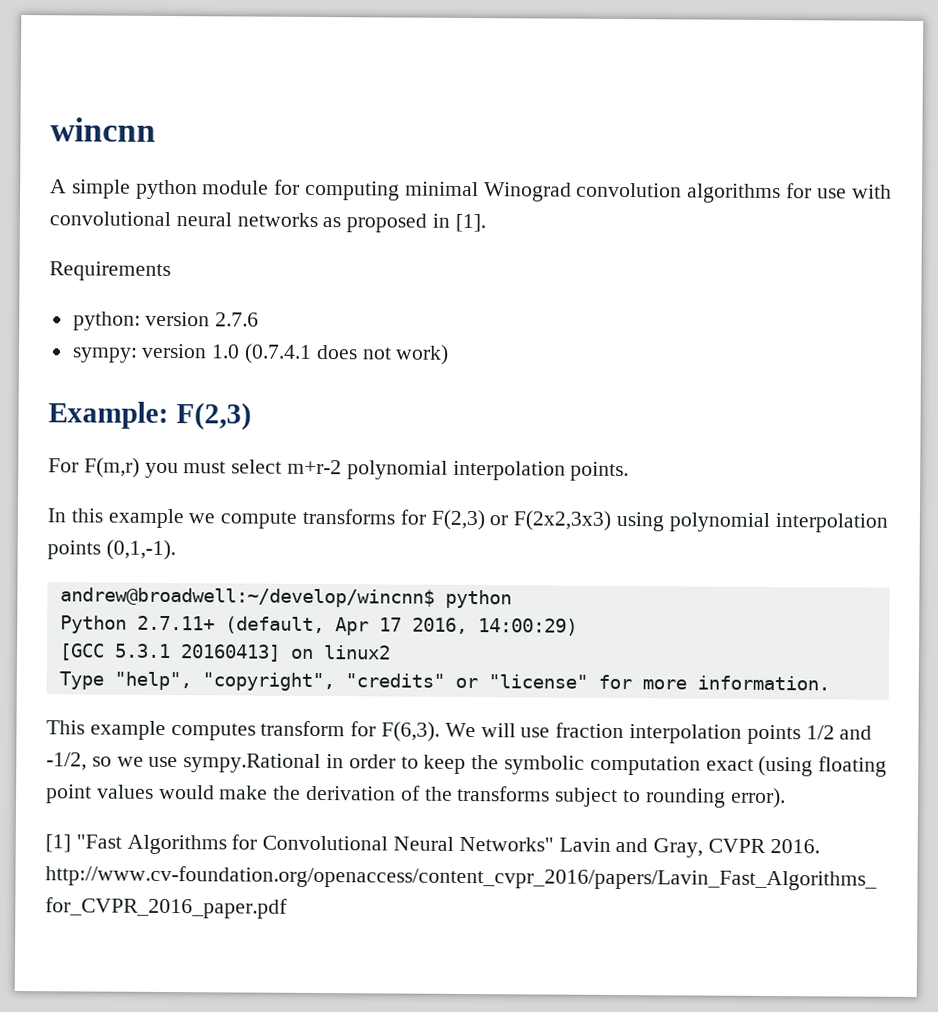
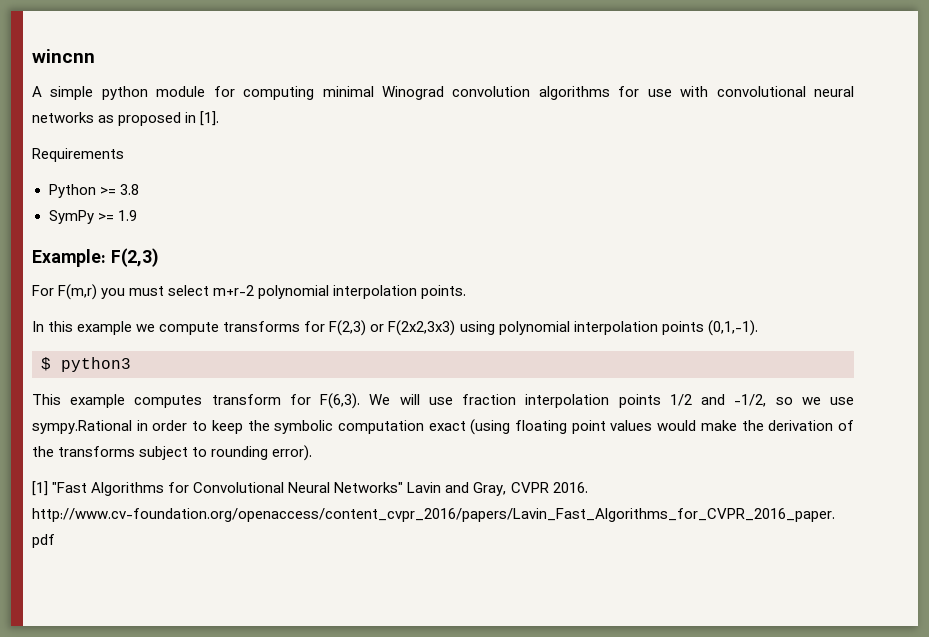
[72,311,260,331] [71,343,450,365] python: version 2.7.6 // sympy: version 1.0 (0.7.4.1 does not work) -> [48,184,139,198] [48,210,137,224] Python >= 3.8 // SymPy >= 1.9
[59,587,512,609] [59,615,578,636] [58,643,391,662] [58,671,830,692] andrew@broadwell:~/develop/wincnn$ python // Python 2.7.11+ (default, Apr 17 2016, 14:00:29) // [GCC 5.3.1 20160413] on linux2 // Type "help", "copyright", "credits" or "license" for more information. -> [41,357,131,372] $ python3

